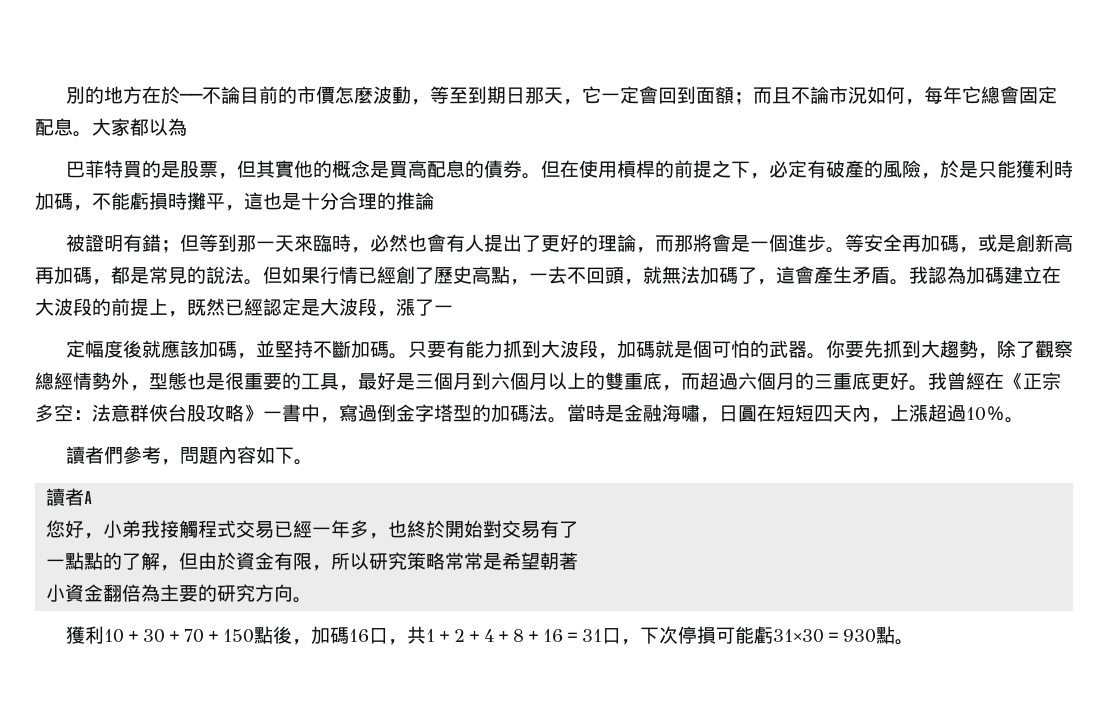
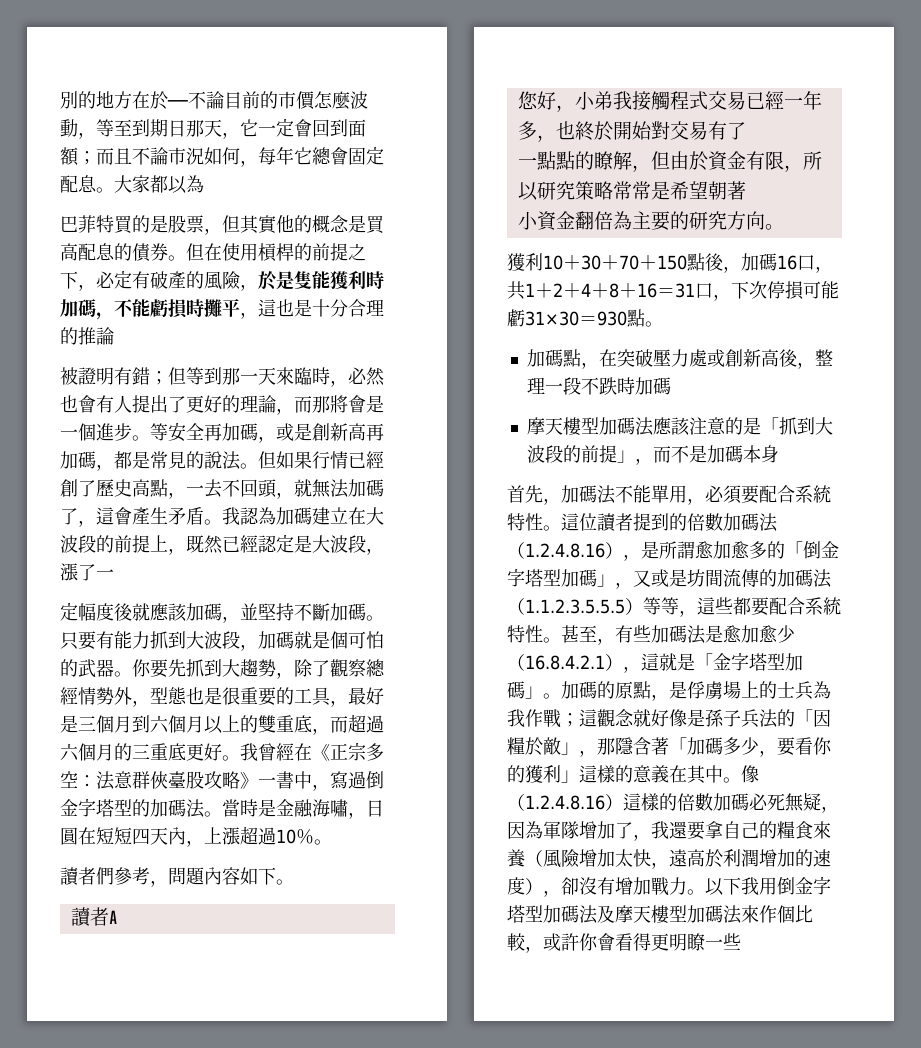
[977,161,997,178] 只 -> [294,271,312,289] 隻
[168,404,187,422] 台 -> [168,771,186,788] 臺
[122,553,142,570] 了 -> [593,151,613,170] 瞭
(914, 642) none -> [526,349,833,369] [526,377,671,395] [526,417,833,436] [526,445,779,465] [507,485,831,505] [507,513,778,532] [507,541,839,561] [507,568,832,589] [507,597,841,617] [507,625,795,645] [507,652,803,673] [507,681,831,701] [507,709,831,728] [507,737,832,757] [507,765,759,784] [507,792,839,813] [507,821,831,841] [507,849,831,869] [507,876,831,897] [507,905,813,924] [507,933,741,953] // 加碼點，在突破壓力處或創新高後，整理一段不跌時加碼 // 摩天樓型加碼法應該注意的是「抓到大波段的前提」，而不是加碼本身 // 首先，加碼法不能單用，必須要配合系統特性。這位讀者提到的倍數加碼法（1.2.4.8.16），是所謂愈加愈多的「倒金字塔型加碼」，又或是坊間流傳的加碼法（1.1.2.3.5.5.5）等等，這些都要配合系統特性。甚至，有些加碼法是愈加愈少（16.8.4.2.1），這就是「金字塔型加碼」。加碼的原點，是俘虜場上的士兵為我作戰；這觀念就好像是孫子兵法的「因糧於敵」，那隱含著「加碼多少，要看你的獲利」這樣的意義在其中。像（1.2.4.8.16）這樣的倍數加碼必死無疑，因為軍隊增加了，我還要拿自己的糧食來養（風險增加太快，遠高於利潤增加的速度），卻沒有增加戰力。以下我用倒金字塔型加碼法及摩天樓型加碼法來作個比較，或許你會看得更明瞭一些

